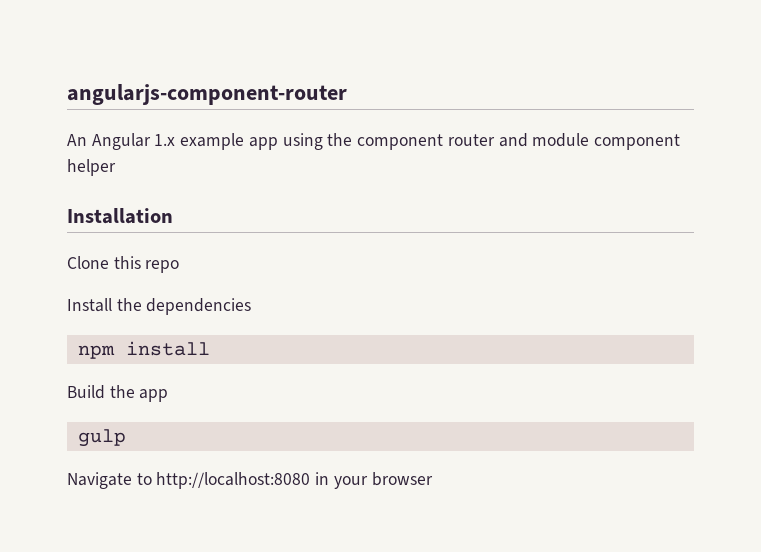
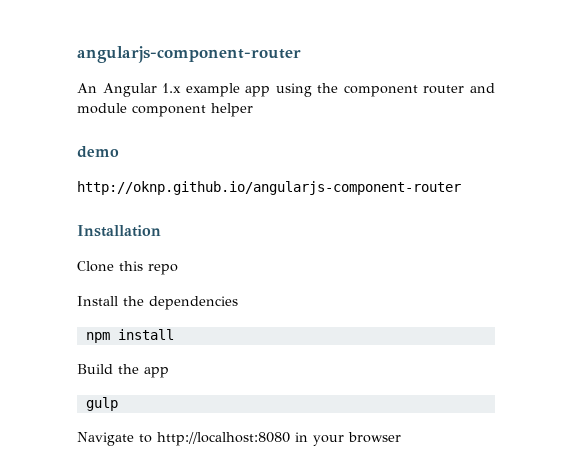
(116, 167) none -> [77,146,119,158] [77,181,461,195] // demo // http://oknp.github.io/angularjs-component-router

